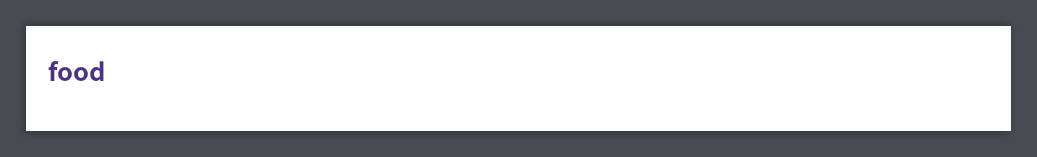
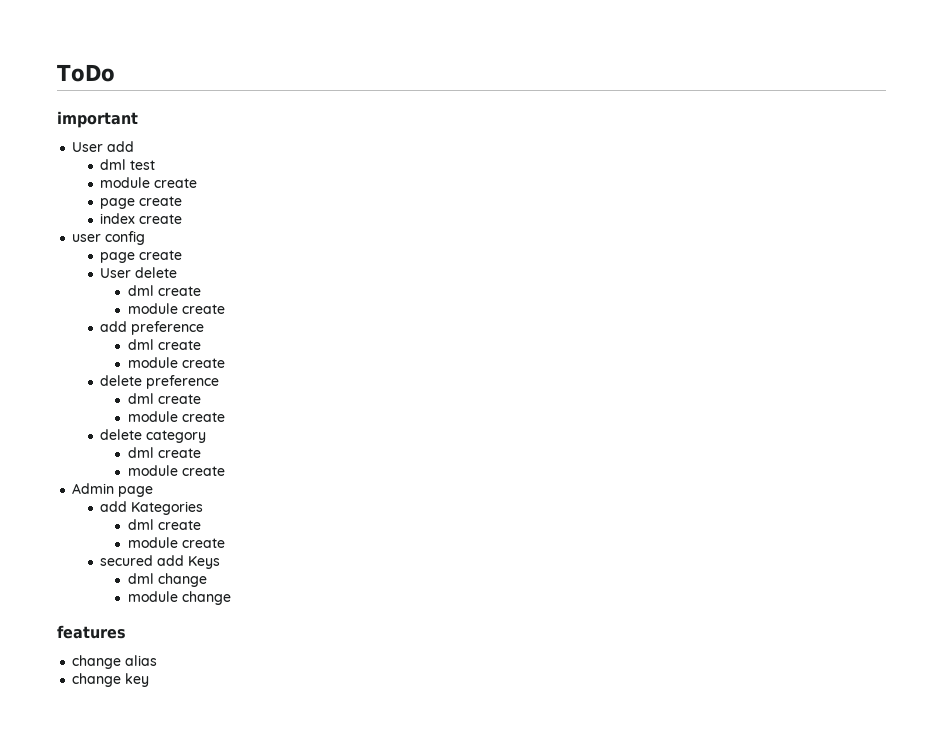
[48,61,105,81] food -> [57,64,115,82] [57,111,138,128] [72,141,135,152] [100,159,156,170] [100,177,198,188] [100,196,183,209] [100,213,183,224] [72,231,146,245] [100,250,183,263] [100,267,178,278] [128,285,202,296] [128,303,226,314] [100,321,205,335] [128,339,202,350] [128,357,226,368] [100,375,220,389] [128,393,202,404] [128,411,226,422] [100,429,207,443] [128,447,202,458] [128,465,226,476] [72,483,154,497] [100,501,204,515] [128,519,202,530] [128,537,226,548] [100,555,221,569] [128,573,208,587] [128,591,232,605] [57,625,126,639] [72,655,158,669] [72,673,150,687] ToDo // important // User add // dml test // module create // page create // index create // user config // page create // User delete // dml create // module create // add preference // dml create // module create // delete preference // dml create // module create // delete category // dml create // module create // Admin page // add Kategories // dml create // module create // secured add Keys // dml change // module change // features // change alias // change key

